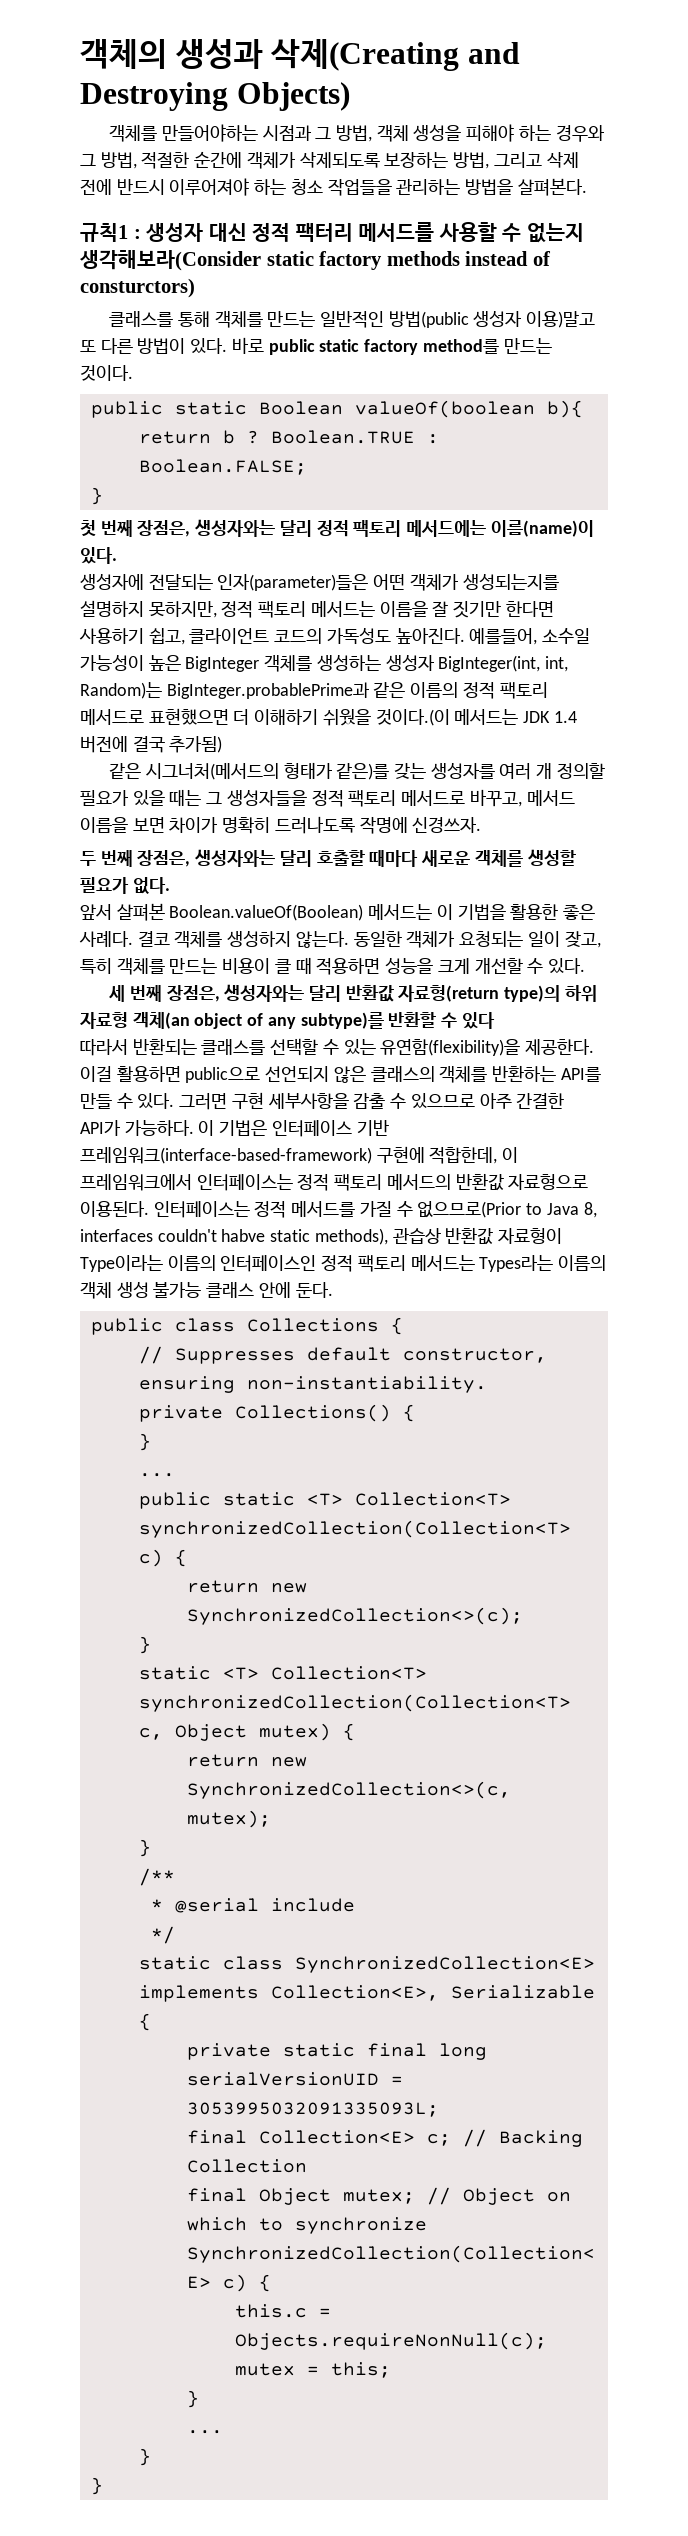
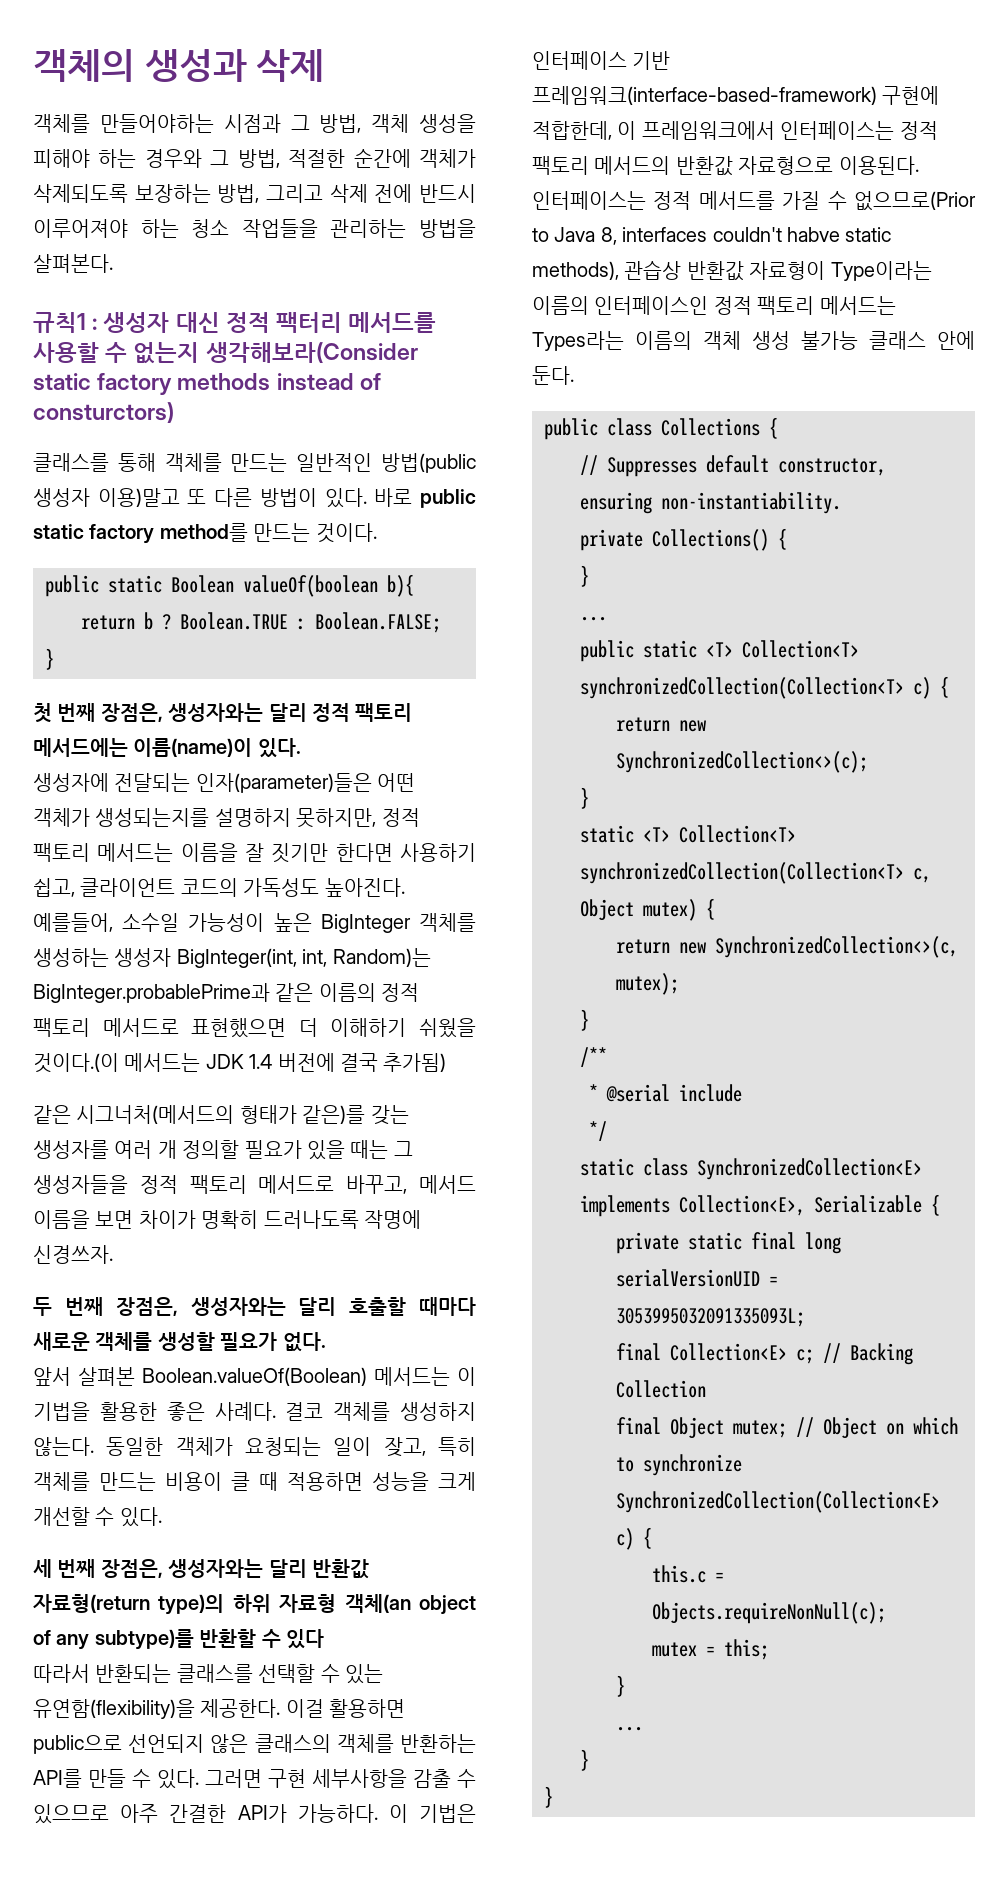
[270,39,520,71] [80,82,350,111] 삭제(Creating and Destroying Objects) -> [256,49,325,82] 삭제

